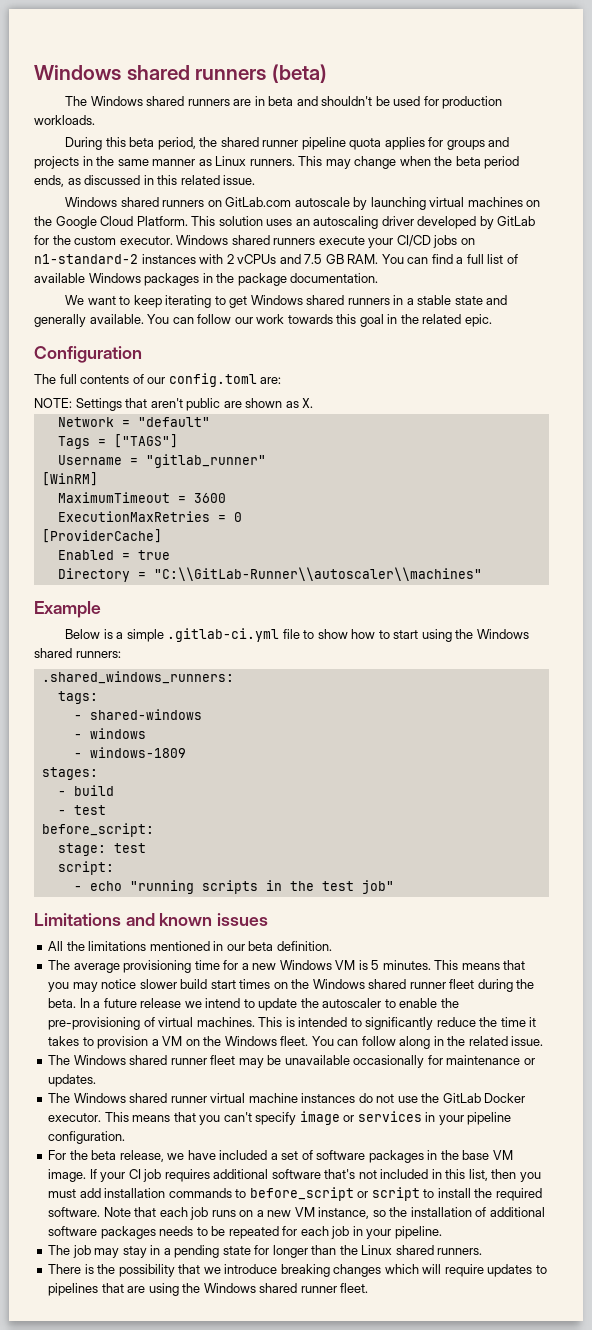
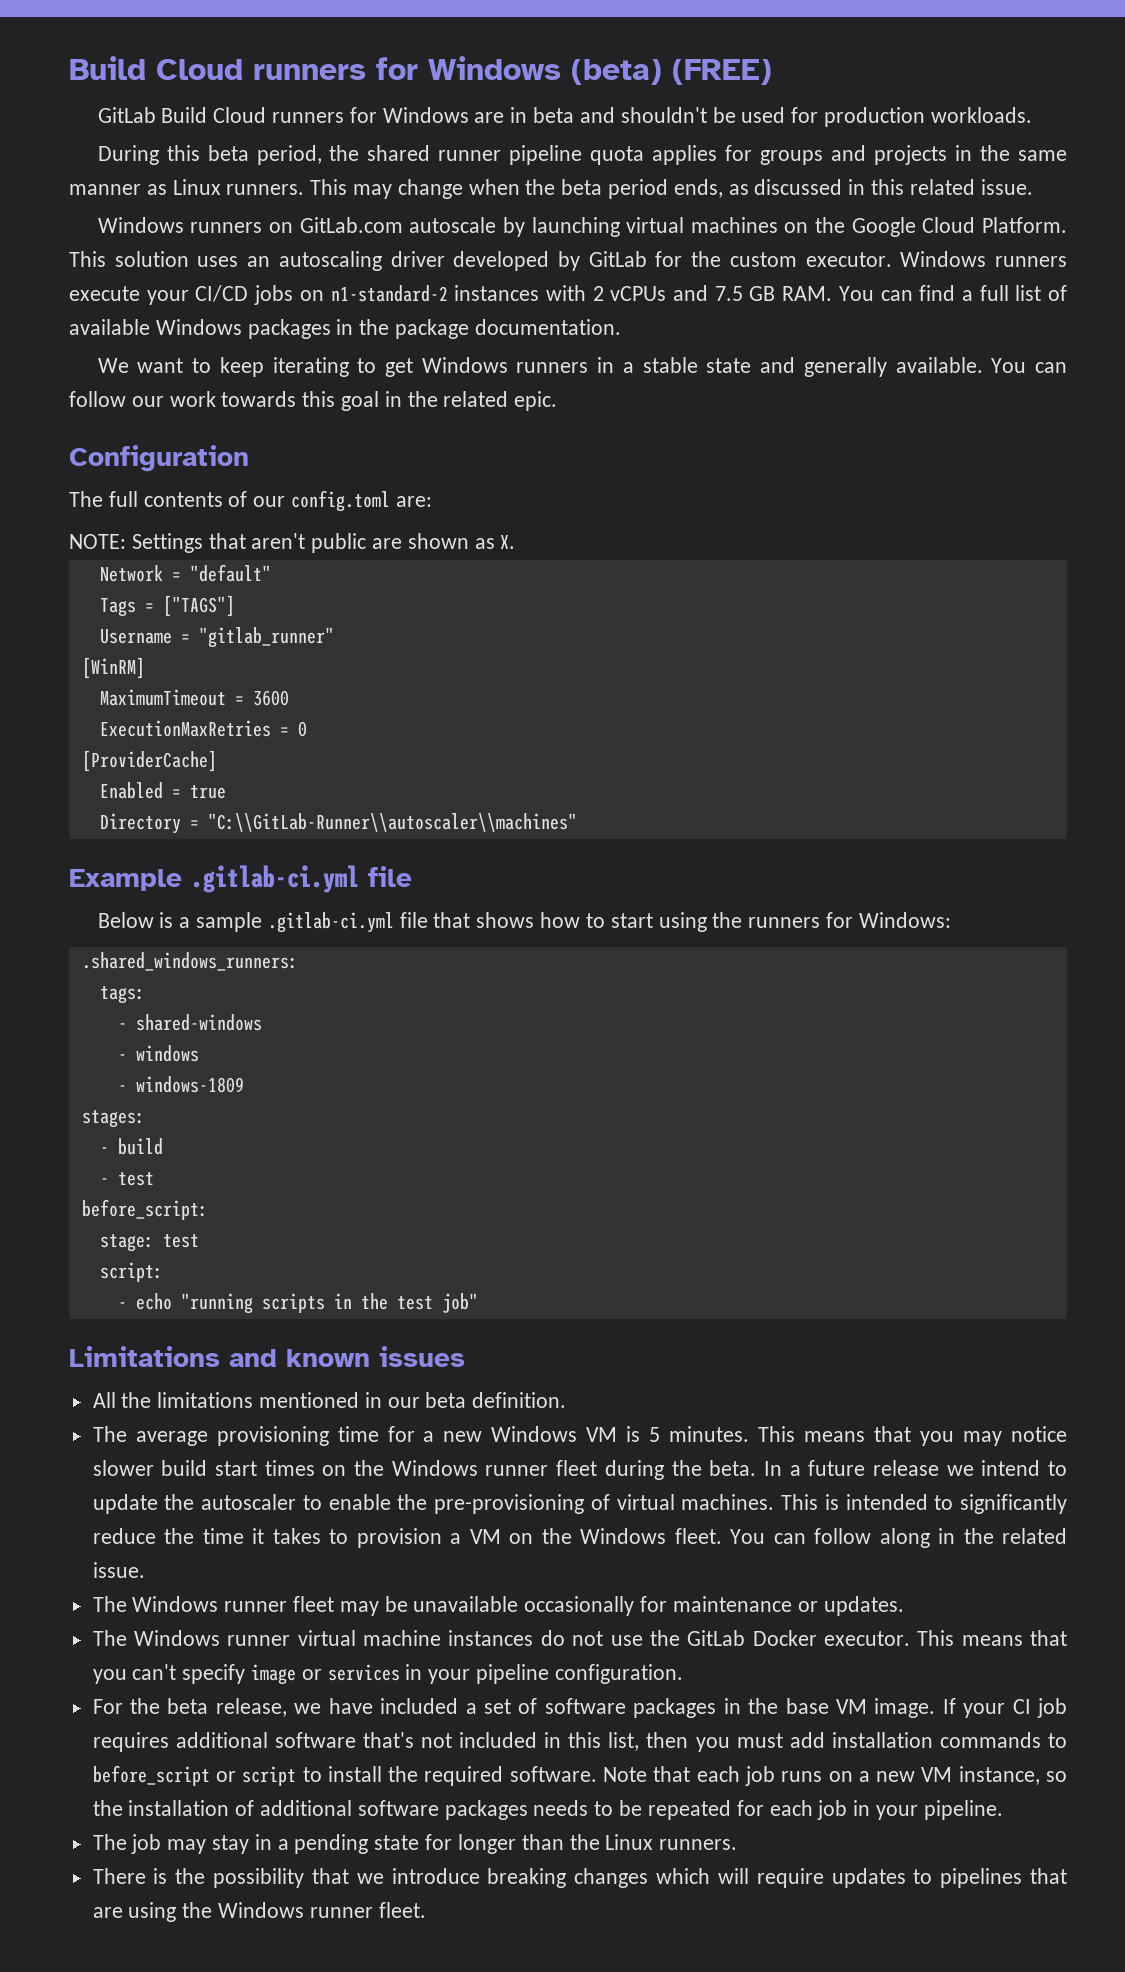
[34,64,327,83] [65,96,230,106] Windows shared runners (beta) // The Windows shared runners -> [69,56,772,85] [97,107,469,123] Build Cloud runners for Windows (beta) (FREE) // GitLab Build Cloud runners for Windows
[120,197,159,207] shared -> (184, 225) none
[231,235,270,245] shared -> (987, 259) none
[306,295,345,305] shared -> (508, 365) none
(101, 609) none -> [191,865,412,893] .gitlab-ci.yml file
[126,628,348,642] simple .gitlab-ci.yml file to show -> [196,912,535,933] sample .gitlab-ci.yml file that shows
[476,629,529,639] [34,648,121,658] Windows shared runners: -> [748,912,951,928] runners for Windows:
[368,979,407,989] shared -> (478, 1468) none
[129,1055,168,1065] shared -> (219, 1604) none
[129,1093,168,1103] shared -> (221, 1638) none
[395,1245,434,1255] shared -> (654, 1842) none
[259,1283,298,1293] shared -> (305, 1910) none

